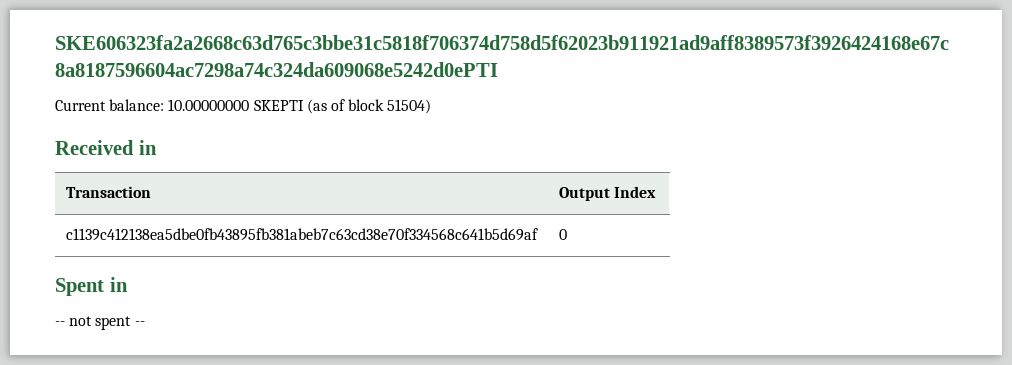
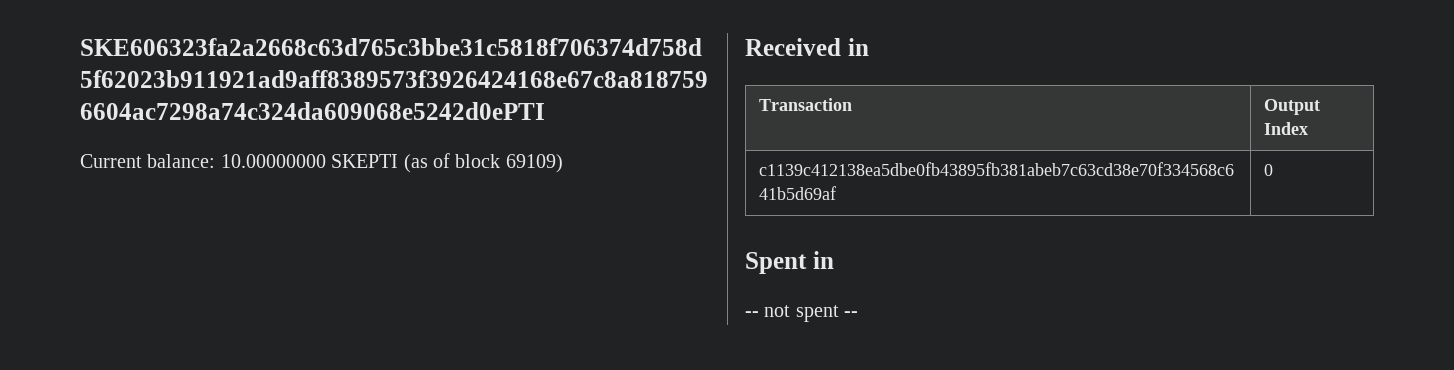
[387,99,432,114] 51504) -> [505,154,563,173] 69109)

